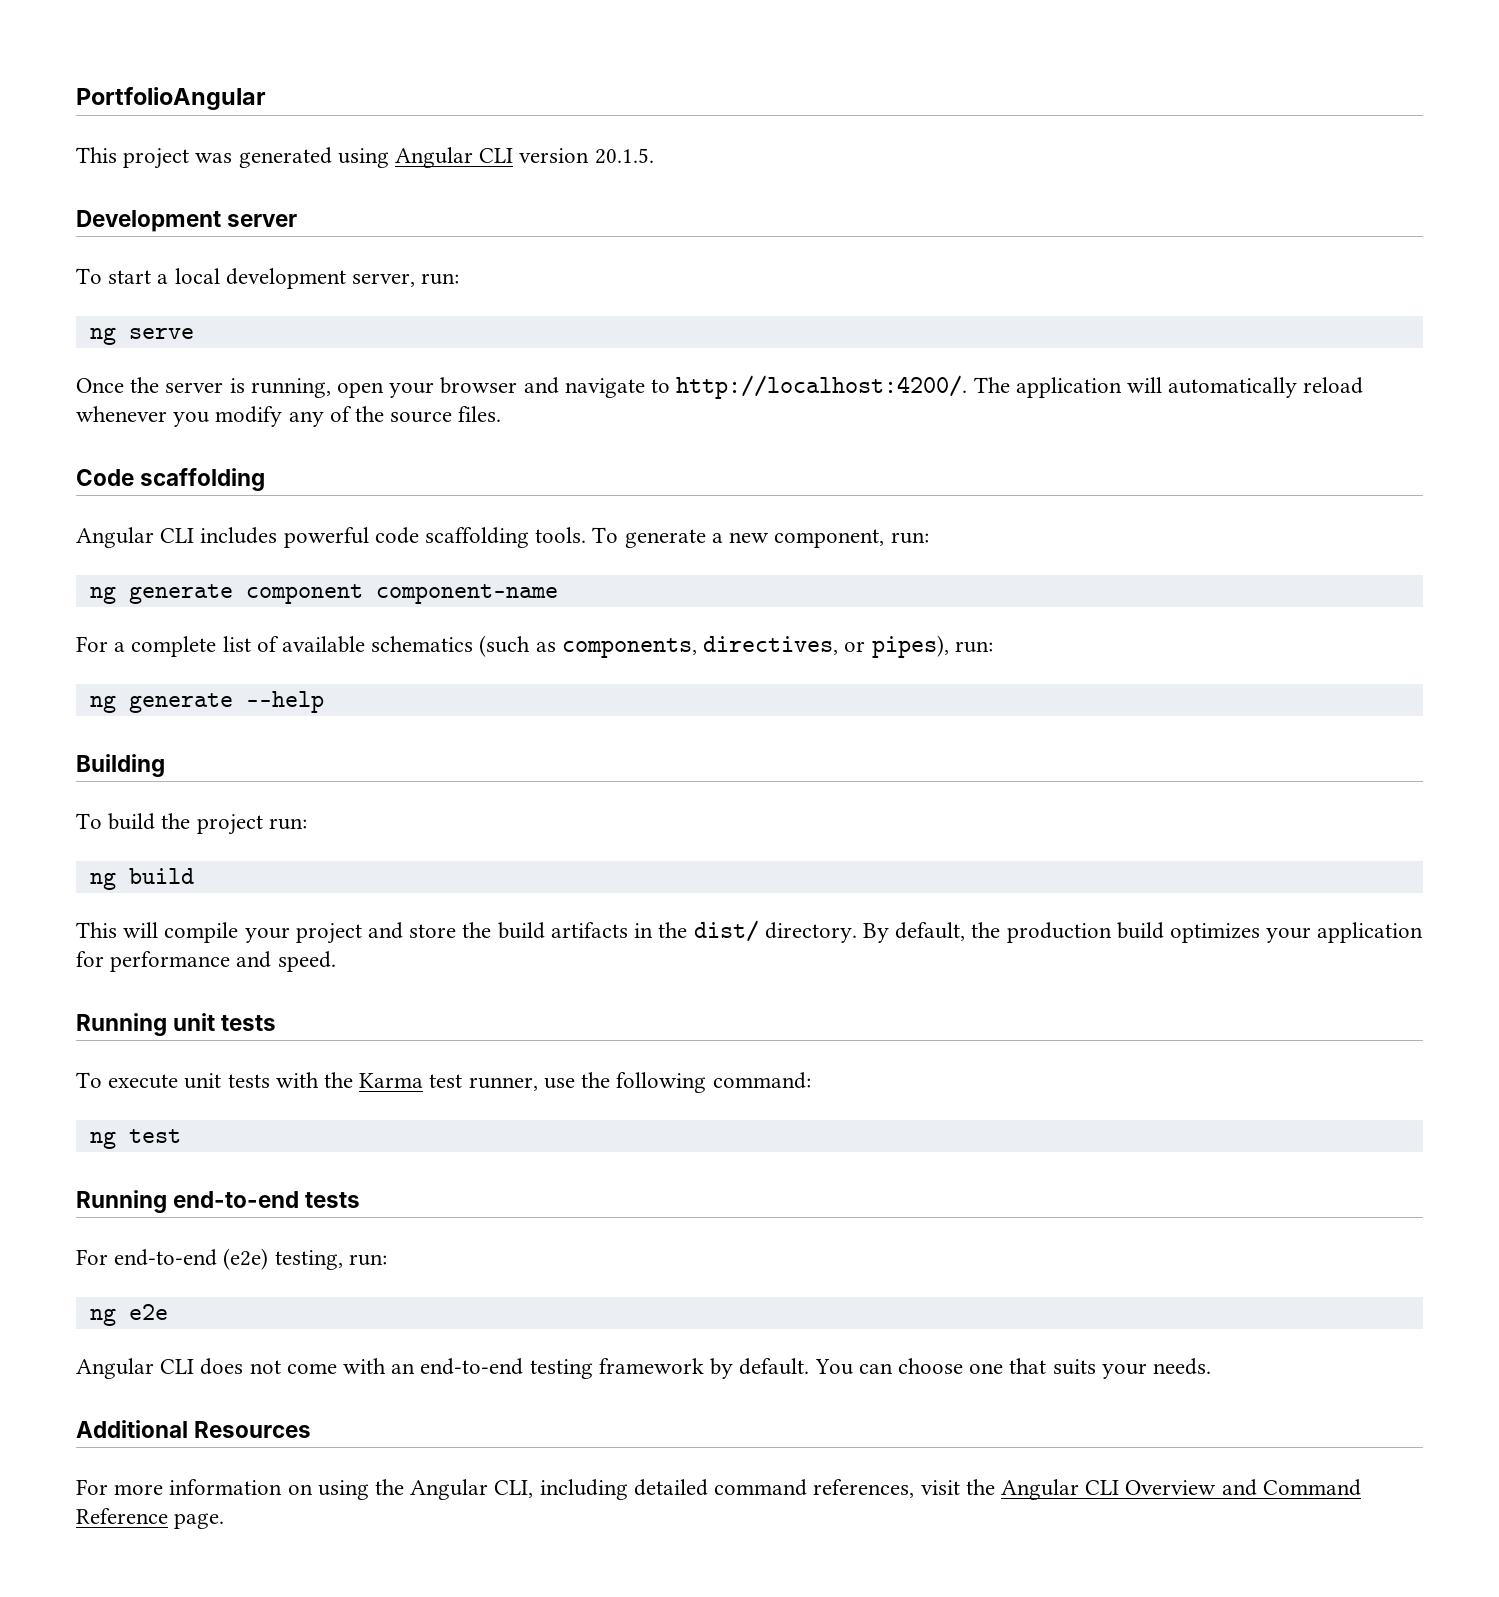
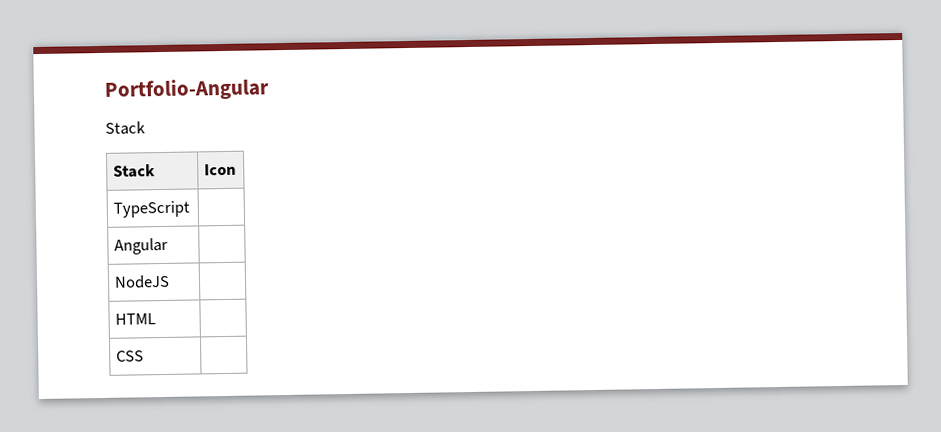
[76,87,266,110] [76,147,654,169] [76,210,298,232] [76,268,460,289] [89,327,194,345] [76,375,1364,399] [76,406,502,427] [76,468,266,491] [76,527,929,548] [89,584,558,604] [76,635,993,658] [89,691,324,713] [76,754,165,777] [76,813,307,835] [89,868,194,890] [76,920,1424,944] [76,951,336,972] [76,1013,277,1036] [76,1072,811,1093] [89,1129,181,1149] [76,1190,361,1213] [76,1248,387,1270] [89,1304,168,1326] [76,1358,1211,1379] [76,1420,312,1438] [76,1479,1361,1500] [76,1508,225,1529] PortfolioAngular // This project was generated using Angular CLI version 20.1.5. // Development server // To start a local development server, run: // ng serve // Once the server is running, open your browser and navigate to http://localhost:4200/. The application will automatically reload whenever you modify any of the source files. // Code scaffolding // Angular CLI includes powerful code scaffolding tools. To generate a new component, run: // ng generate component component-name // For a complete list of available schematics (such as components, directives, or pipes), run: // ng generate --help // Building // To build the project run: // ng build // This will compile your project and store the build artifacts in the dist/ directory. By default, the production build optimizes your application for performance and speed. // Running unit tests // To execute unit tests with the Karma test runner, use the following command: // ng test // Running end-to-end tests // For end-to-end (e2e) testing, run: // ng e2e // Angular CLI does not come with an end-to-end testing framework by default. You can choose one that suits your needs. // Additional Resources // For more information on using the Angular CLI, including detailed command references, visit the Angular CLI Overview and Command Reference page. -> [104,78,270,101] [105,121,146,135] [113,164,156,178] [204,163,237,176] [113,200,191,218] [114,237,169,255] [114,274,171,289] [115,313,157,325] [116,350,145,362] Portfolio-Angular // Stack // Stack | Icon // TypeScript | // Angular | // NodeJS | // HTML | // CSS |

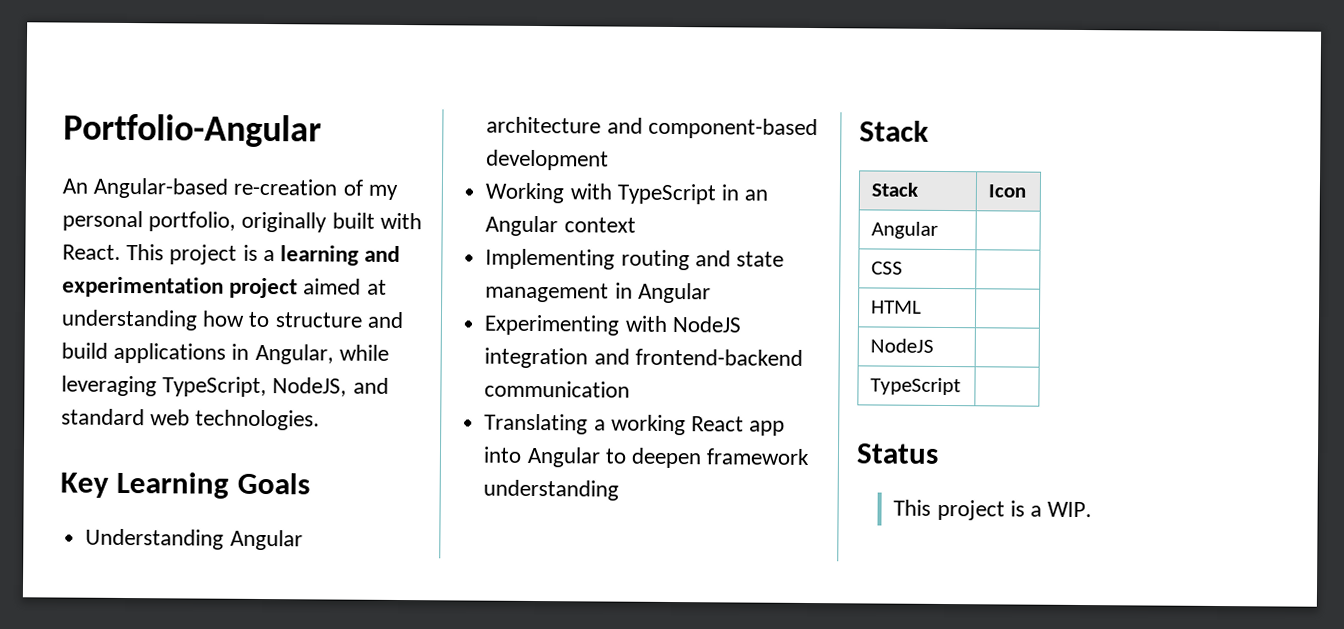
[105,121,146,135] [113,164,156,178] [204,163,237,176] [113,200,191,218] [114,237,169,255] [114,274,171,289] [115,313,157,325] [116,350,145,362] Stack // Stack | Icon // TypeScript | // Angular | // NodeJS | // HTML | // CSS | -> [62,177,398,200] [62,210,422,233] [62,243,401,266] [62,276,387,299] [61,309,404,331] [61,342,389,365] [61,375,389,398] [61,408,321,431] [60,471,310,499] [85,528,303,551] [486,116,818,140] [486,149,610,171] [485,182,769,205] [485,215,636,237] [485,248,784,271] [485,282,711,304] [484,314,741,336] [484,347,803,369] [484,380,631,398] [484,413,786,436] [483,446,811,469] [483,479,620,501] [859,120,929,142] [871,182,919,197] [988,184,1027,198] [871,221,939,239] [871,261,904,275] [871,300,923,314] [870,338,935,353] [870,377,962,396] [856,443,939,464] [893,499,1093,521] An Angular-based re-creation of my personal portfolio, originally built with React. This project is a learning and experimentation project aimed at understanding how to structure and build applications in Angular, while leveraging TypeScript, NodeJS, and standard web technologies. // Key Learning Goals // Understanding Angular architecture and component-based development // Working with TypeScript in an Angular context // Implementing routing and state management in Angular // Experimenting with NodeJS integration and frontend-backend communication // Translating a working React app into Angular to deepen framework understanding // Stack // Stack | Icon // Angular | // CSS | // HTML | // NodeJS | // TypeScript | // Status // This project is a WIP.

